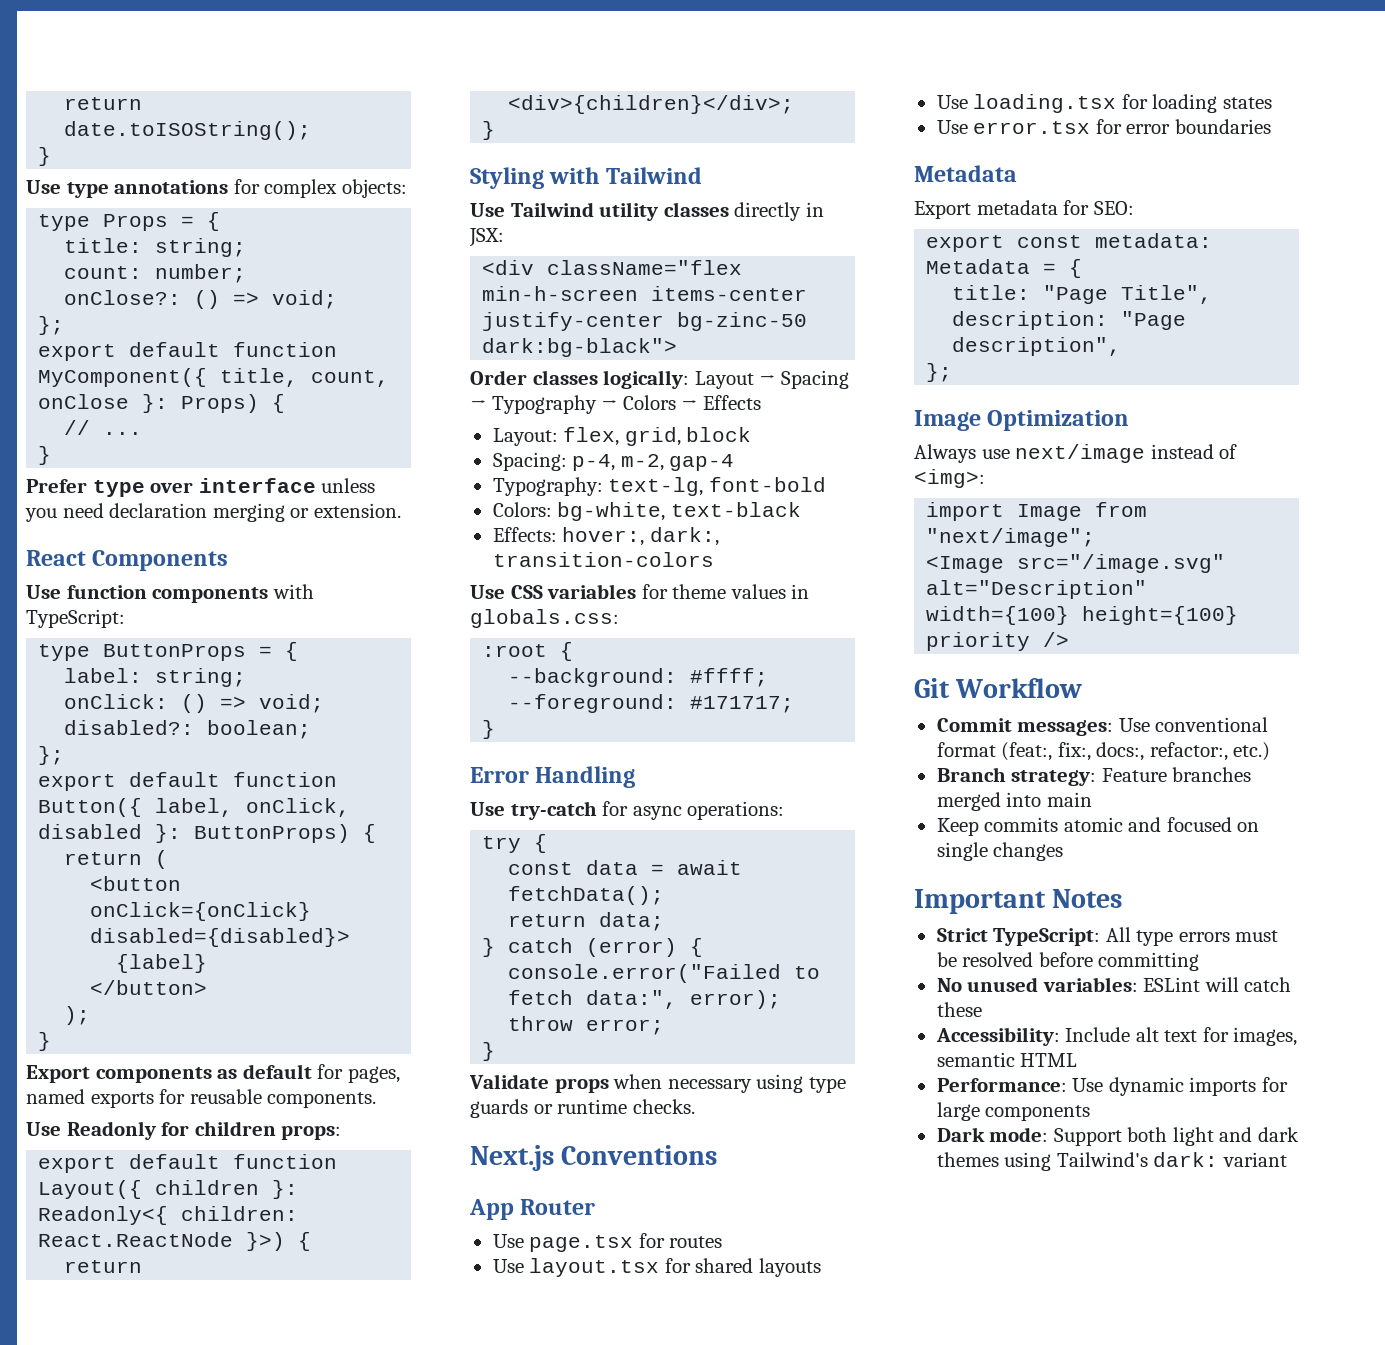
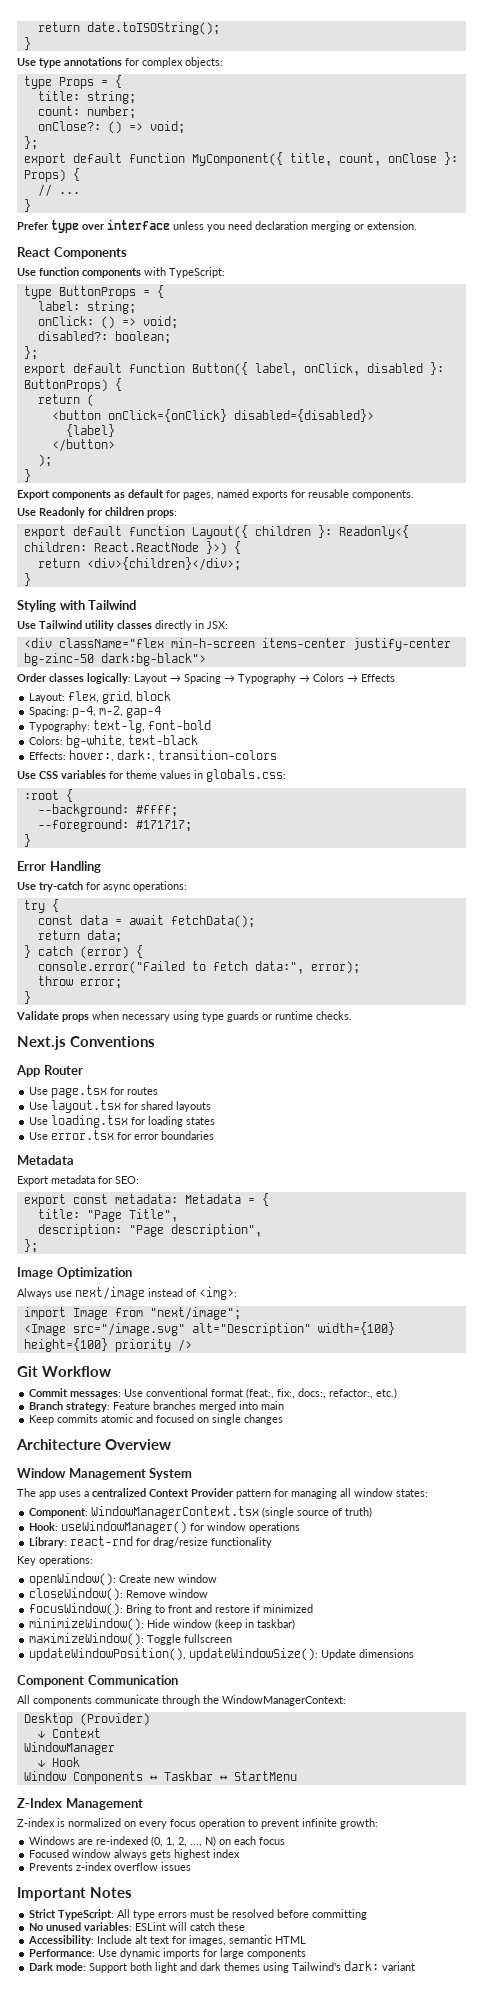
(1064, 851) none -> [16,1439,172,1450] [17,1468,193,1480] [17,1488,428,1499] [29,1506,373,1519] [29,1521,301,1534] [29,1536,273,1548] [17,1555,93,1566] [29,1573,218,1586] [29,1588,209,1601] [29,1603,314,1616] [29,1618,296,1631] [29,1633,233,1646] [29,1648,415,1661] [17,1675,178,1687] [17,1695,346,1706] [23,1713,150,1726] [36,1728,101,1738] [23,1742,115,1755] [36,1757,80,1767] [23,1771,297,1784] [17,1798,143,1810] [17,1818,378,1829] [29,1836,286,1847] [29,1849,241,1860] [29,1862,192,1871] // Architecture Overview // Window Management System // The app uses a centralized Context Provider pattern for managing all window states: // Component: WindowManagerContext.tsx (single source of truth) // Hook: useWindowManager() for window operations // Library: react-rnd for drag/resize functionality // Key operations: // openWindow(): Create new window // closeWindow(): Remove window // focusWindow(): Bring to front and restore if minimized // minimizeWindow(): Hide window (keep in taskbar) // maximizeWindow(): Toggle fullscreen // updateWindowPosition(), updateWindowSize(): Update dimensions // Component Communication // All components communicate through the WindowManagerContext: // Desktop (Provider) // ↓ Context // WindowManager // ↓ Hook // Window Components ↔ Taskbar ↔ StartMenu // Z-Index Management // Z-index is normalized on every focus operation to prevent infinite growth: // Windows are re-indexed (0, 1, 2, ..., N) on each focus // Focused window always gets highest index // Prevents z-index overflow issues

